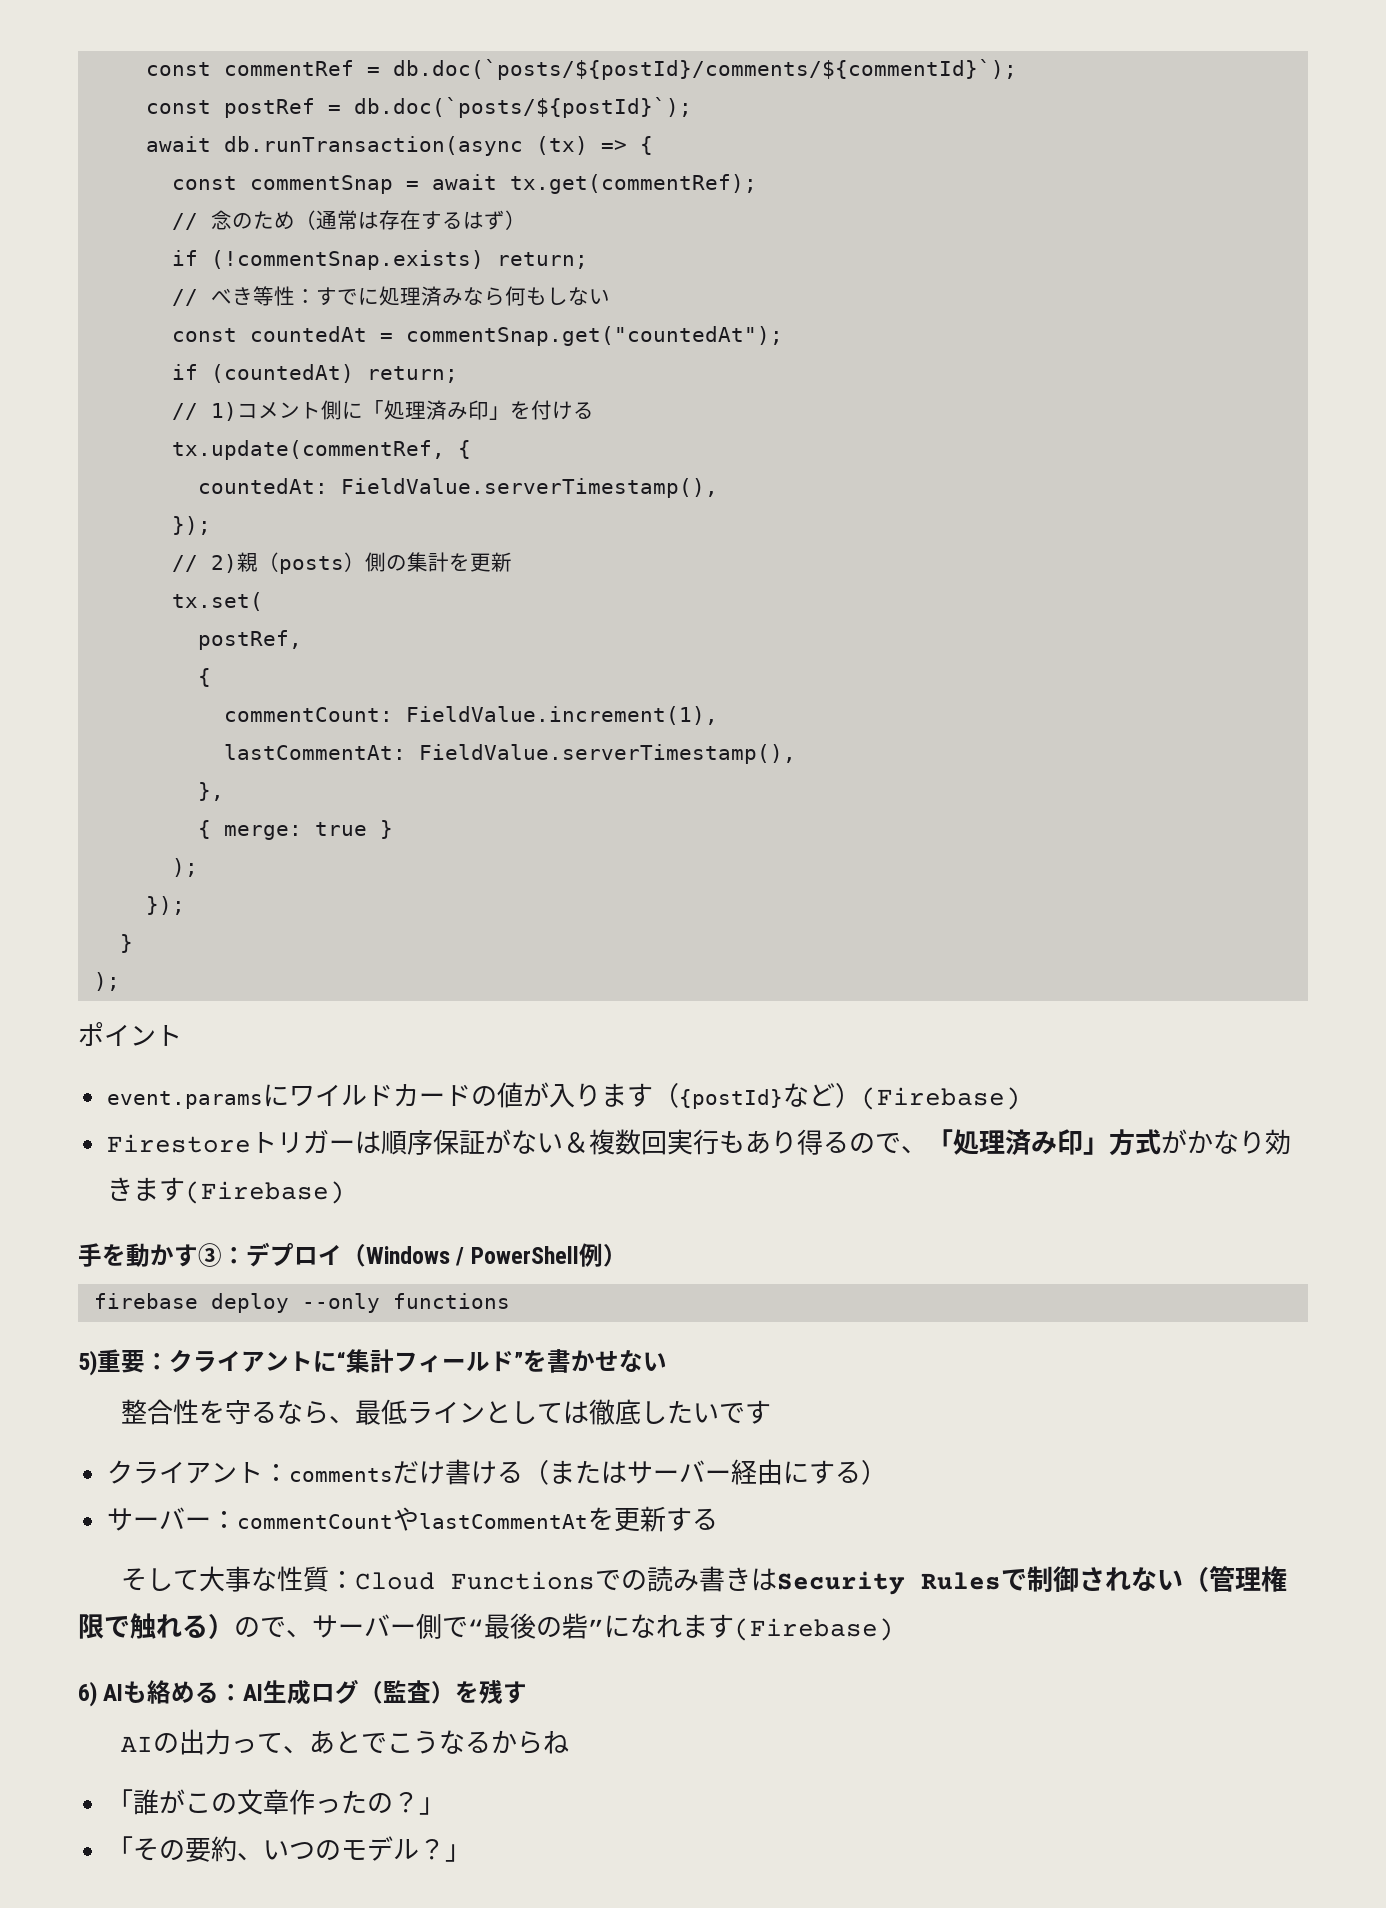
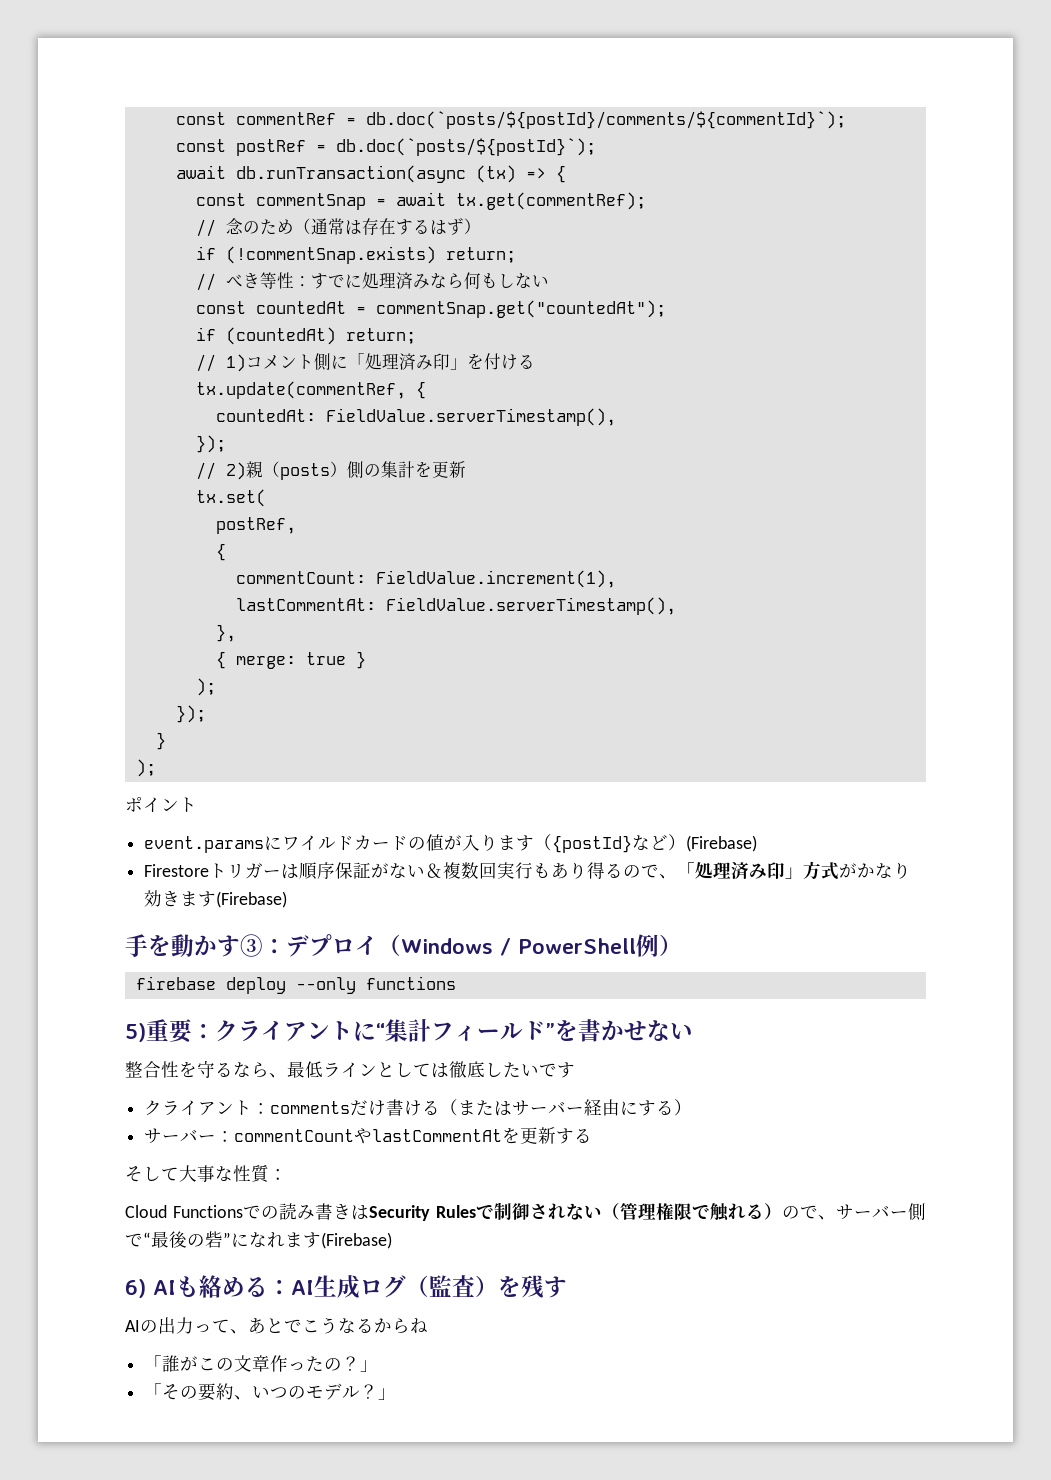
(355, 1580) none -> (287, 1174) //

